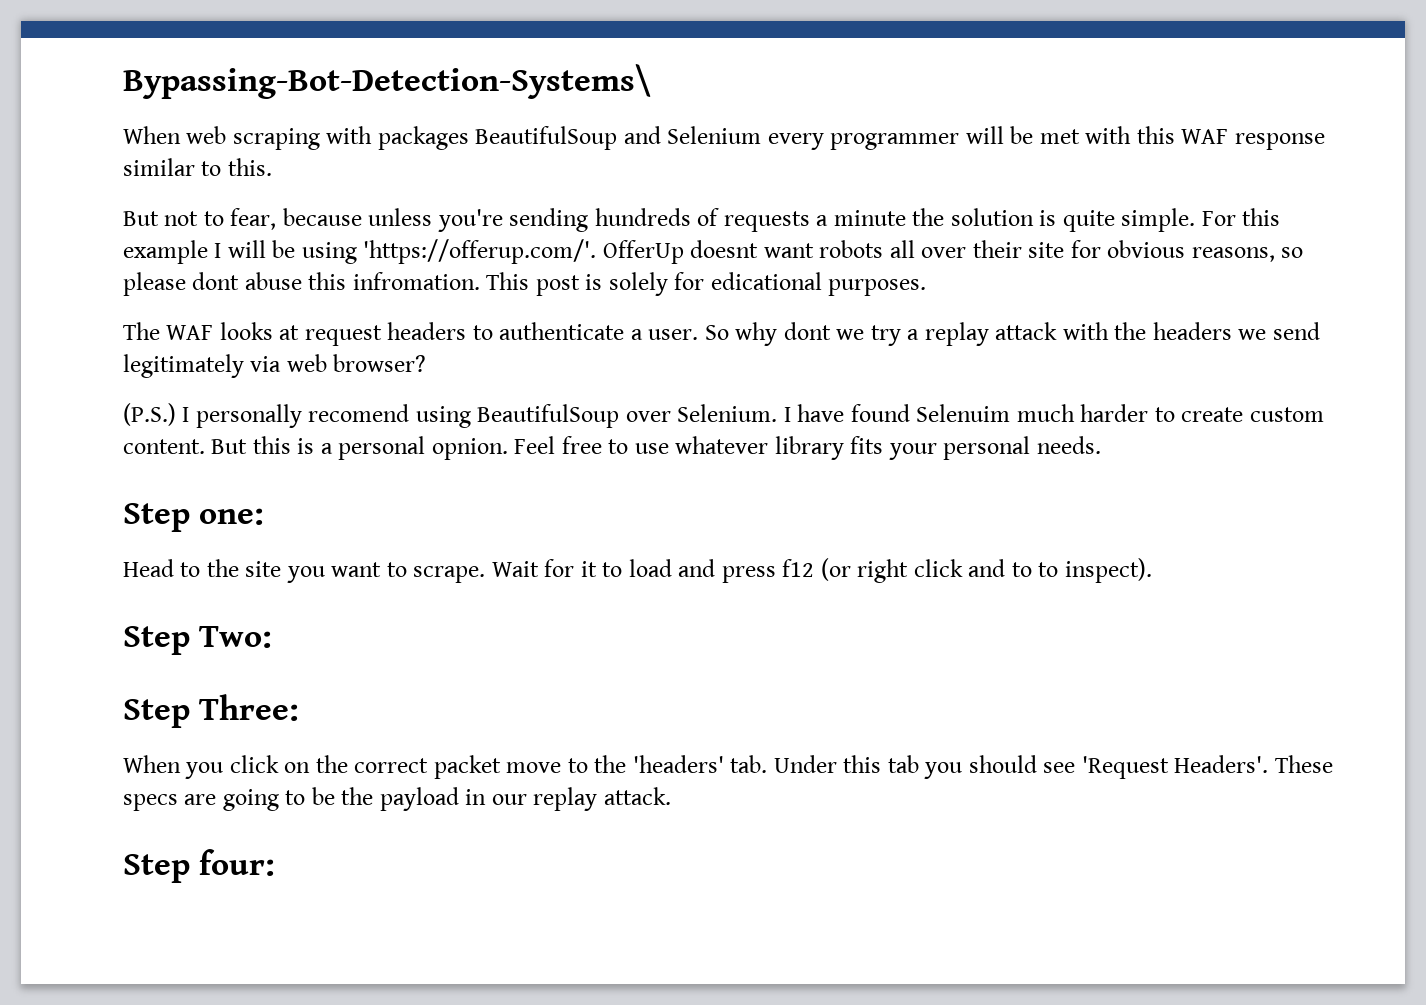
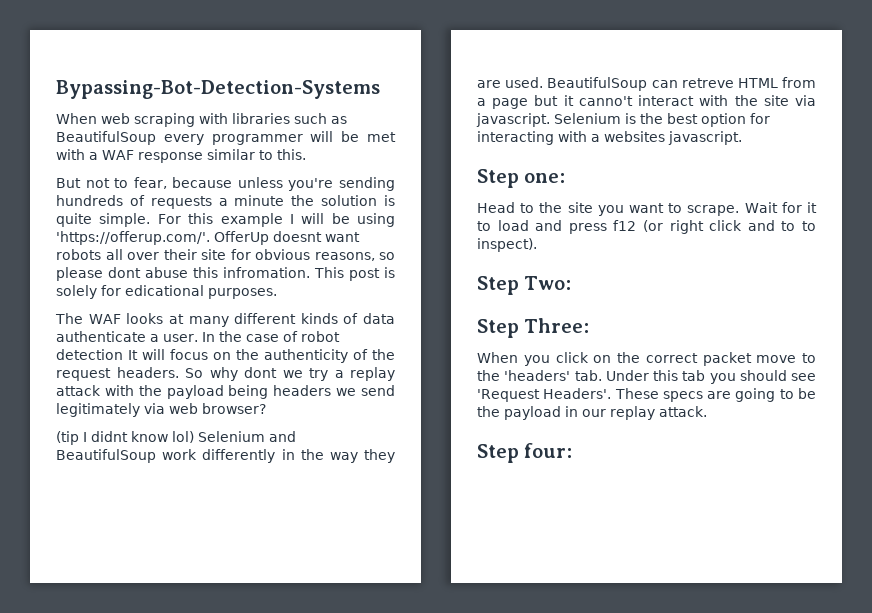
[123,64,651,99] Bypassing-Bot-Detection-Systems\ -> [56,80,380,99] Bypassing-Bot-Detection-Systems
[377,126,762,150] packages BeautifulSoup and Selenium -> [232,113,347,124] [56,131,156,145] libraries such as BeautifulSoup
[1136,126,1175,144] this -> [89,152,98,160] a
[304,322,699,346] request headers to authenticate a user. -> [188,313,395,327] [56,331,340,342] [56,349,395,363] [56,367,179,381] many different kinds of data authenticate a user. In the case of robot detection It will focus on the authenticity of the request headers.
(1147, 331) none -> [166,385,269,399] payload being
[123,403,1324,428] [123,436,1101,460] (P.S.) I personally recomend using BeautifulSoup over Selenium. I have found Selenuim much harder to create custom content. But this is a personal opnion. Feel free to use whatever library fits your personal needs. -> [56,431,296,445] [56,449,395,463] [477,77,816,91] [477,95,816,109] [476,113,770,127] [477,131,742,145] (tip I didnt know lol) Selenium and BeautifulSoup work differently in the way they are used. BeautifulSoup can retreve HTML from a page but it canno't interact with the site via javascript. Selenium is the best option for interacting with a websites javascript.

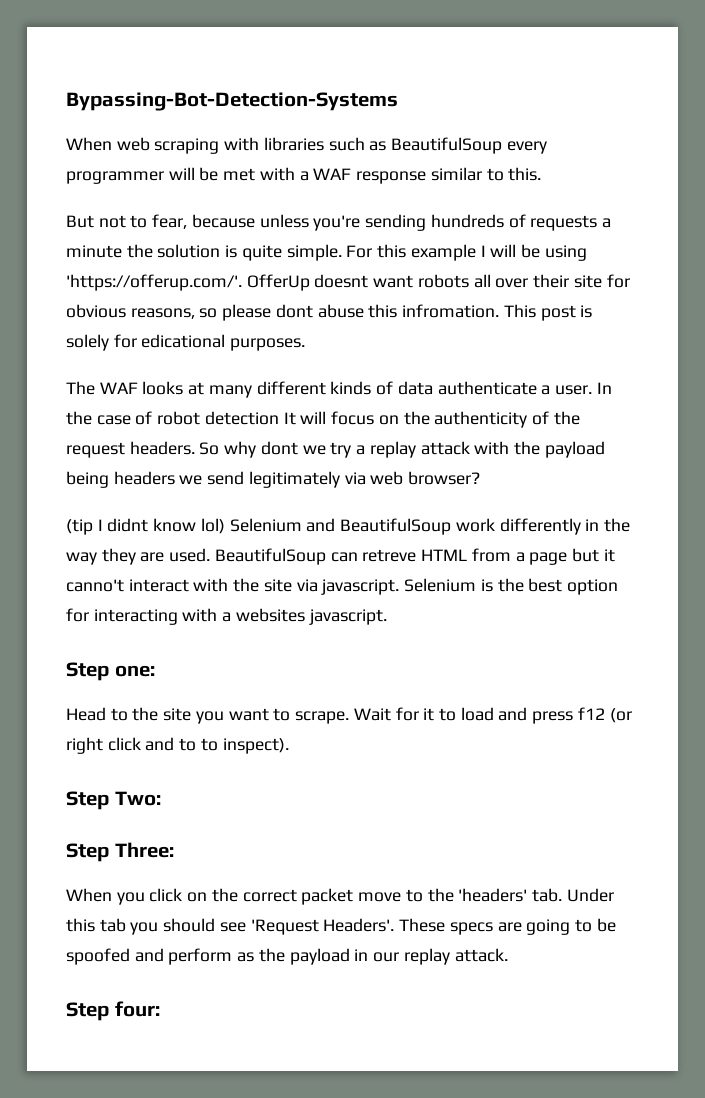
(816, 393) none -> [66,948,255,965] spoofed and perform as

